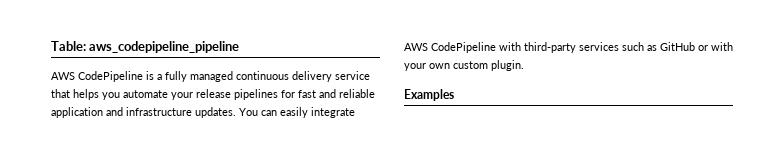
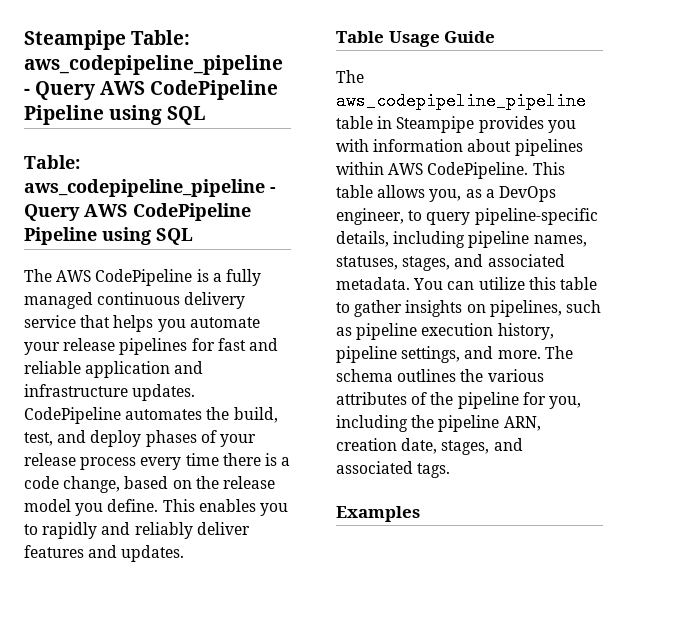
[51,41,240,53] Table: aws_codepipeline_pipeline // -> [24,30,191,50] [24,55,283,75] [24,80,279,100] [24,105,206,125] [24,155,80,169] [24,179,276,197] [24,203,251,221] [24,227,193,245] [24,269,52,282] Steampipe Table: aws_codepipeline_pipeline - Query AWS CodePipeline Pipeline using SQL // Table: aws_codepipeline_pipeline - Query AWS CodePipeline Pipeline using SQL // The
[239,107,355,118] [404,42,733,53] [404,60,524,71] You can easily integrate AWS CodePipeline with third-party services such as GitHub or with your own custom plugin. -> [24,407,278,424] [24,430,256,447] [24,453,291,470] [24,476,275,493] [24,499,288,516] [24,522,250,539] [24,545,185,562] [336,31,496,47] [336,70,364,83] [336,92,586,110] [336,116,576,133] [336,139,583,156] [336,162,565,179] [336,185,556,202] [336,208,598,225] [336,231,587,248] [336,254,565,271] [336,277,597,290] [336,300,601,317] [336,323,554,340] [336,346,573,363] [336,369,544,382] [336,392,581,409] [336,415,541,432] [336,438,523,455] [336,461,451,478] CodePipeline automates the build, test, and deploy phases of your release process every time there is a code change, based on the release model you define. This enables you to rapidly and reliably deliver features and updates. // Table Usage Guide // The aws_codepipeline_pipeline table in Steampipe provides you with information about pipelines within AWS CodePipeline. This table allows you, as a DevOps engineer, to query pipeline-specific details, including pipeline names, statuses, stages, and associated metadata. You can utilize this table to gather insights on pipelines, such as pipeline execution history, pipeline settings, and more. The schema outlines the various attributes of the pipeline for you, including the pipeline ARN, creation date, stages, and associated tags.

